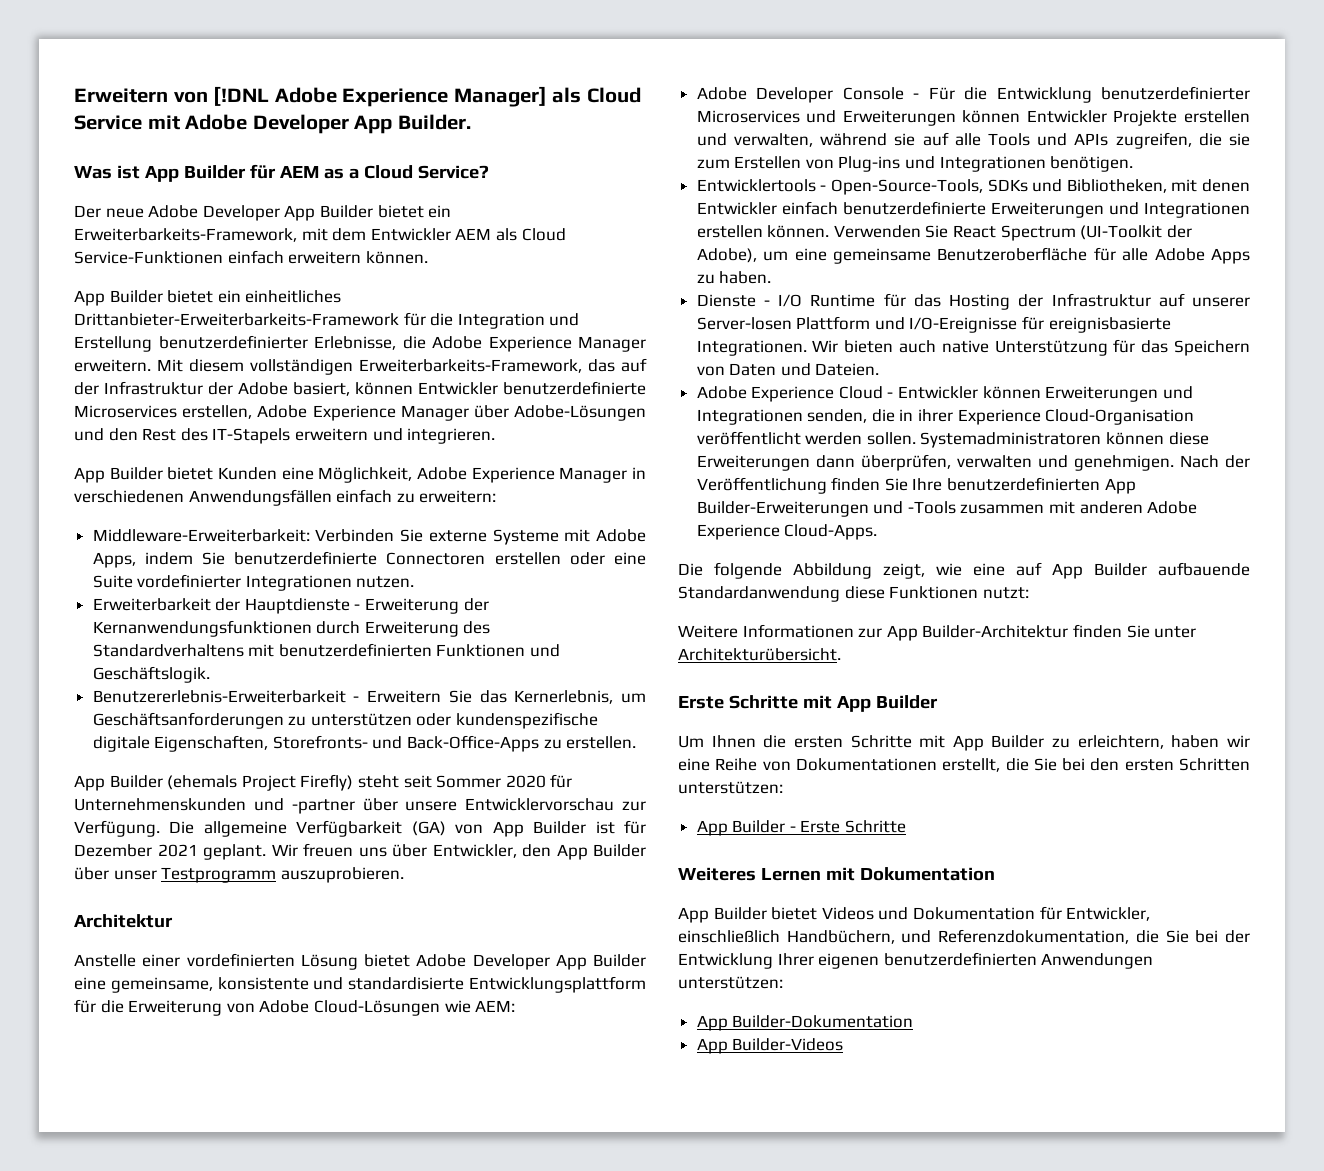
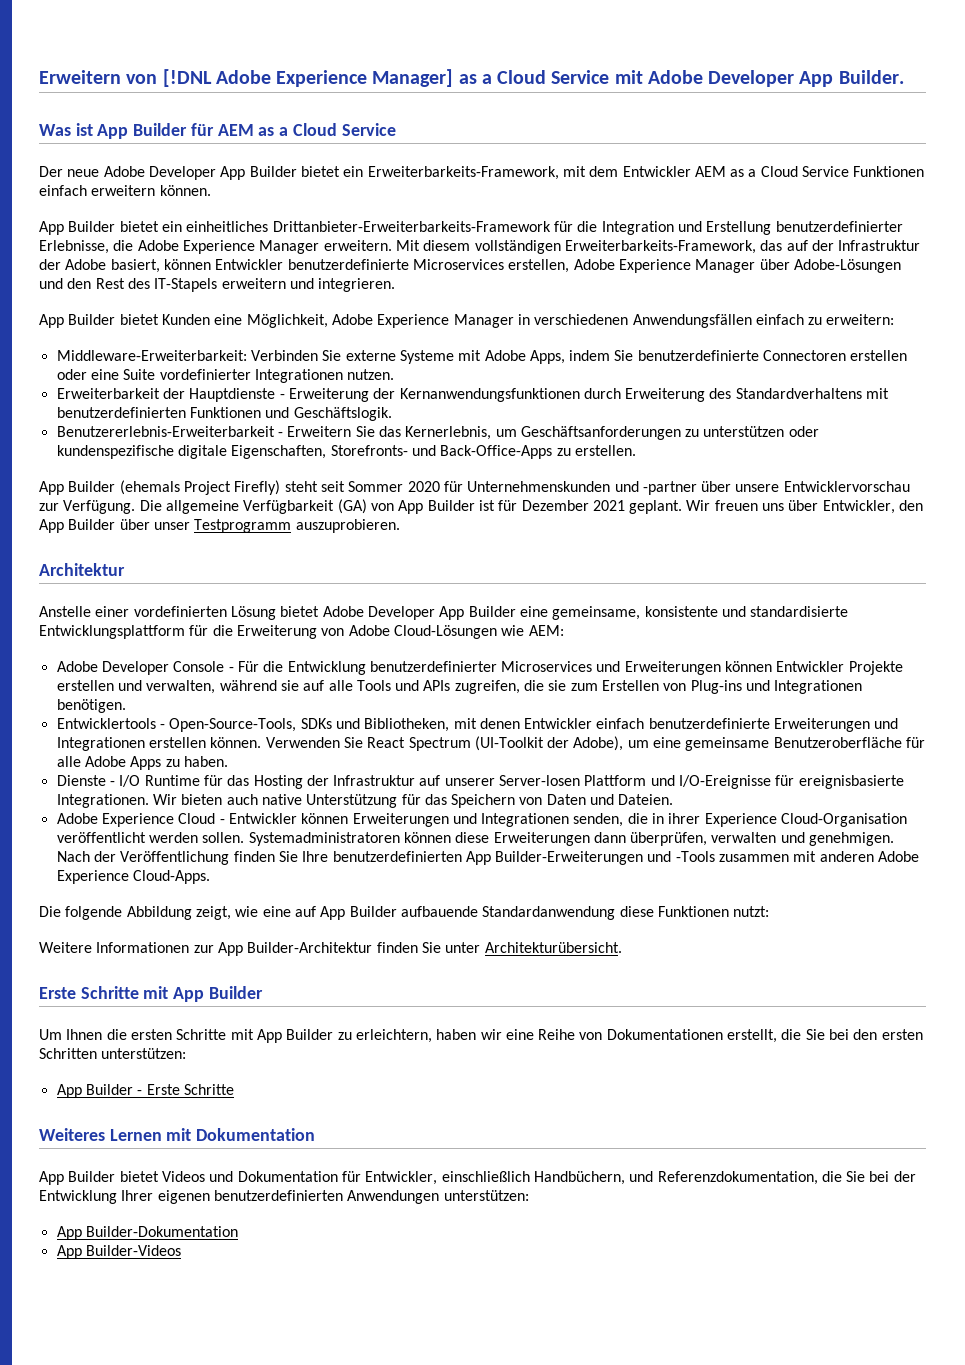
[552,87,582,103] als -> [458,74,492,84] as a
[417,165,489,179] Service? -> [341,123,396,136] Service
[495,228,566,241] [74,251,223,264] als Cloud Service-Funktionen -> [730,166,925,177] as a Cloud Service Funktionen

